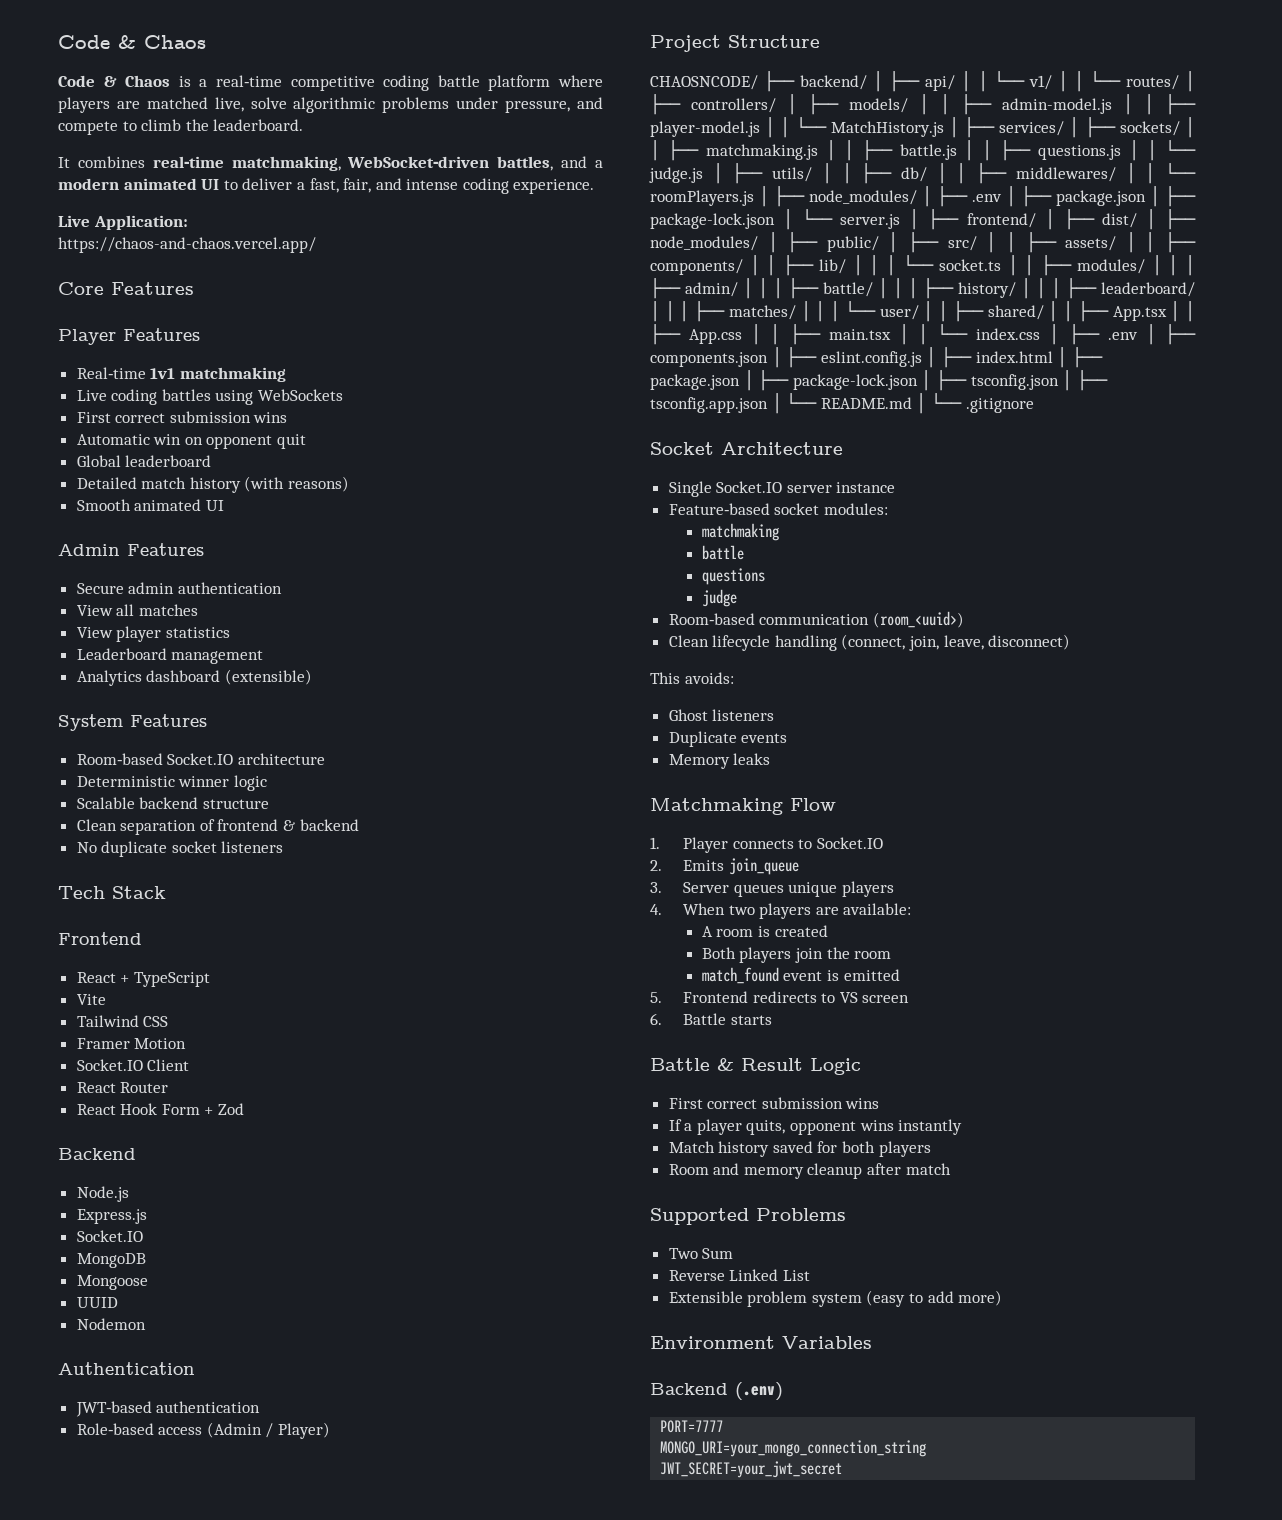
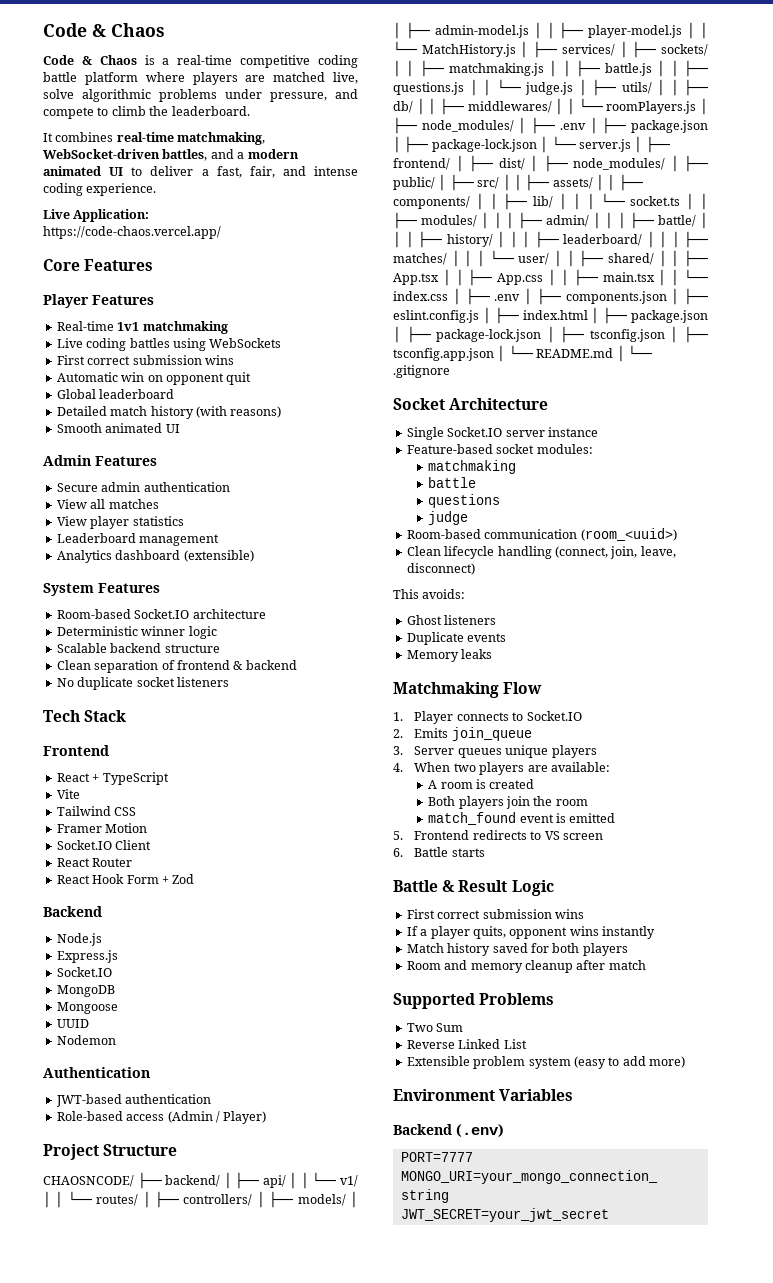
[58,237,316,253] https://chaos-and-chaos.vercel.app/ -> [43,226,221,239] https://code-chaos.vercel.app/

